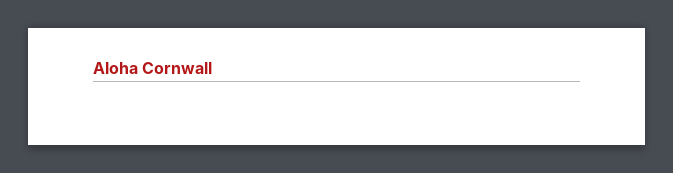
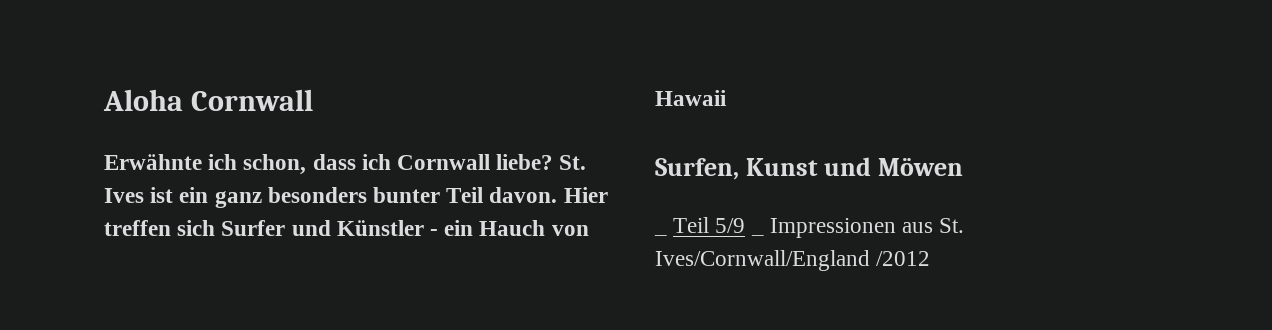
(213, 68) none -> [104,154,587,175] [104,187,608,208] [104,220,589,236] [655,90,727,106] [655,157,963,180] [654,233,667,236] [673,217,746,233] [750,218,965,238] [655,250,931,271] // Erwähnte ich schon, dass ich Cornwall liebe? St. Ives ist ein ganz besonders bunter Teil davon. Hier treffen sich Surfer und Künstler - ein Hauch von Hawaii // Surfen, Kunst und Möwen // _ Teil 5/9 _ Impressionen aus St. Ives/Cornwall/England /2012

